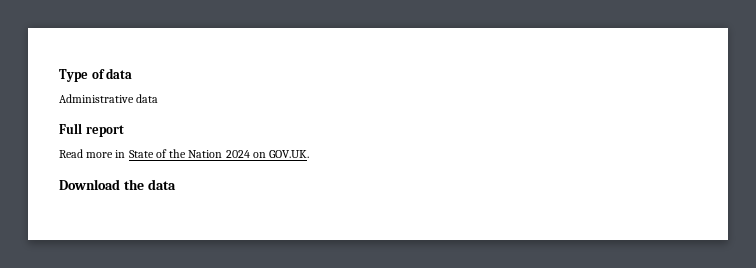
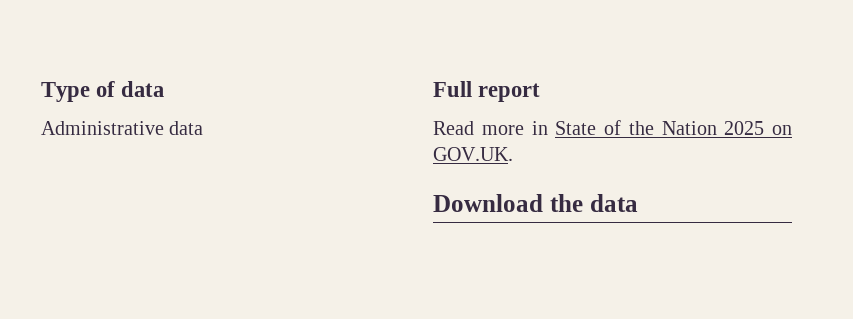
[225,150,250,158] 2024 -> [724,121,765,135] 2025

